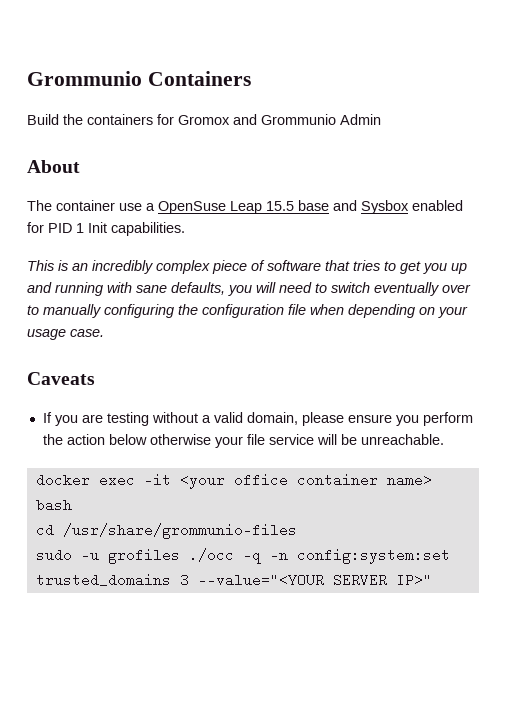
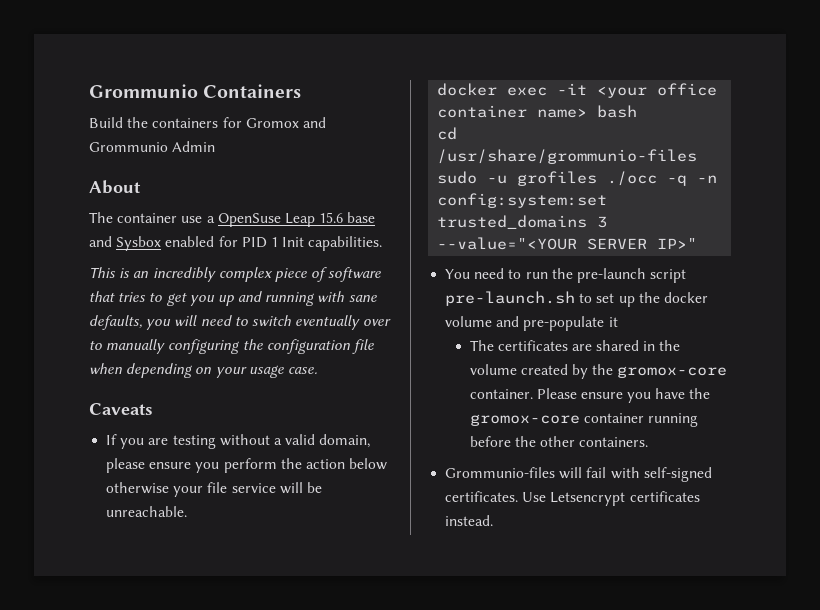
[266,201,294,211] 15.5 -> [319,212,344,223] 15.6
(432, 580) none -> [445,268,687,283] [445,291,708,307] [445,316,618,331] [469,340,681,351] [469,364,728,379] [469,388,711,403] [469,413,698,427] [469,436,649,447] [445,467,712,482] [445,491,700,506] [445,515,494,526] // You need to run the pre-launch script pre-launch.sh to set up the docker volume and pre-populate it // The certificates are shared in the volume created by the gromox-core container. Please ensure you have the gromox-core container running before the other containers. // Grommunio-files will fail with self-signed certificates. Use Letsencrypt certificates instead.

